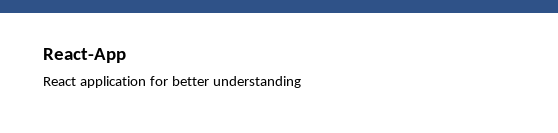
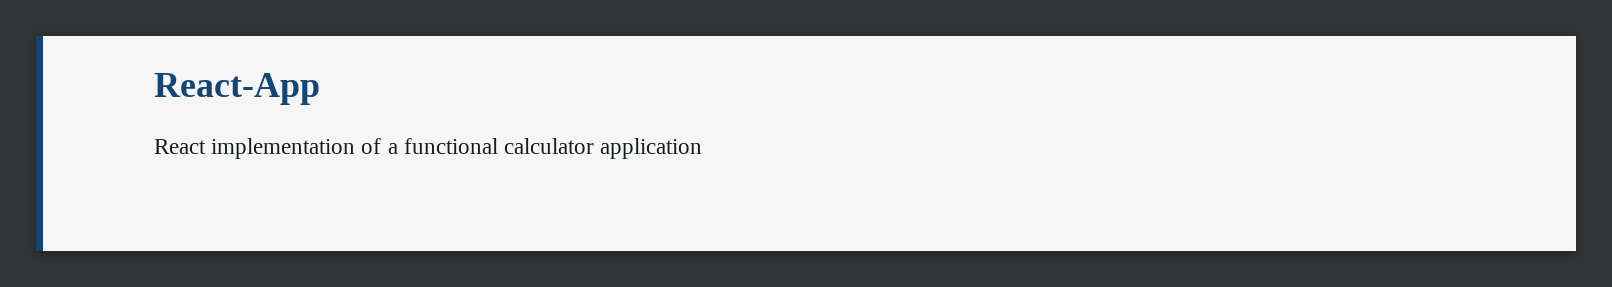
[79,76,301,88] application for better understanding -> [211,138,703,159] implementation of a functional calculator application

